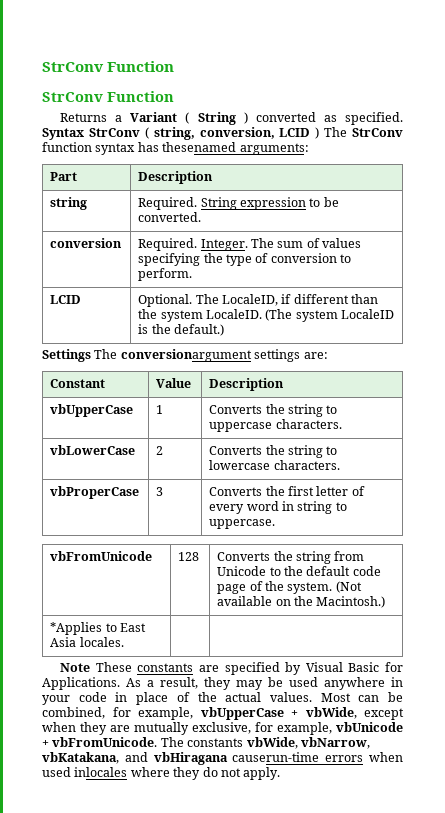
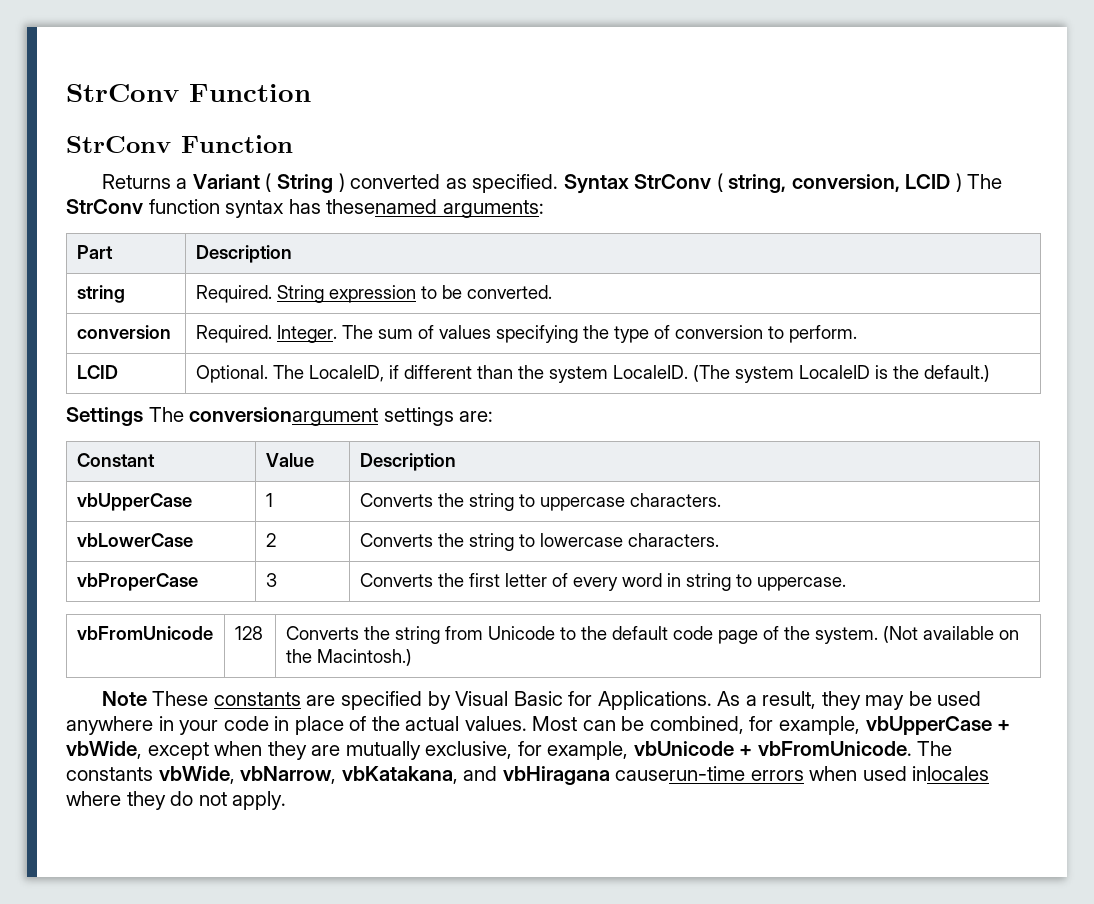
[50,622,147,635] [50,637,124,647] // *Applies to East Asia locales. | | -> (412, 657) none

